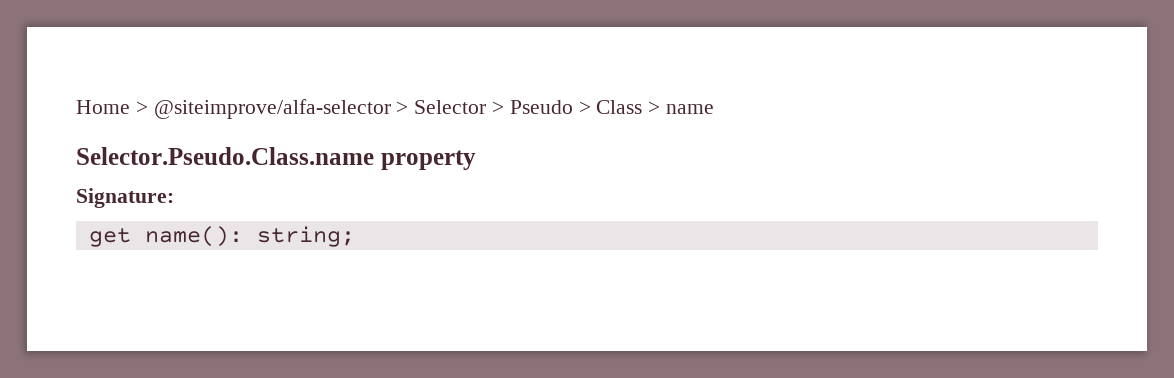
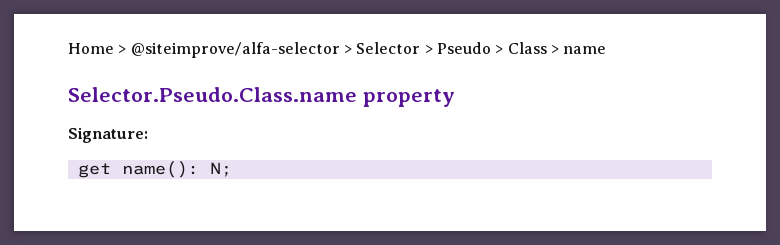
[256,226,355,247] string; -> [209,162,232,177] N;

